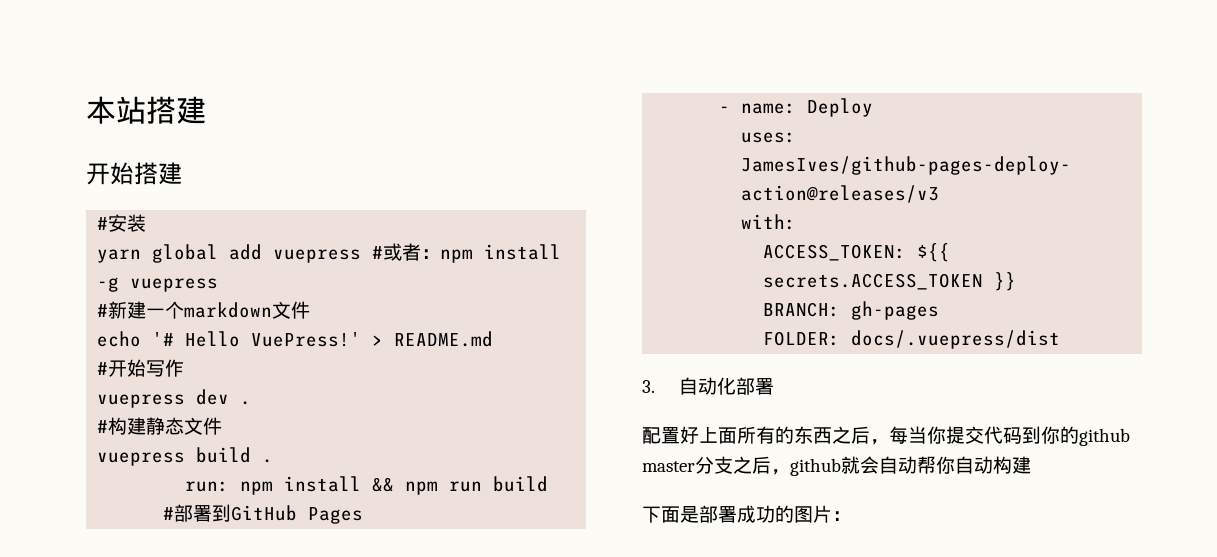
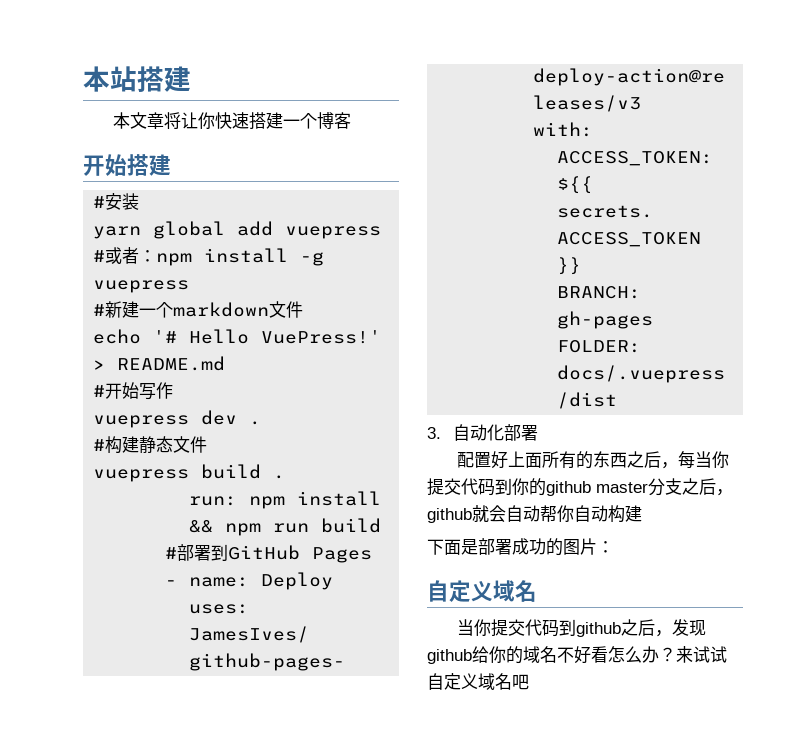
(206, 110) none -> [112,112,351,130] // 本文章将让你快速搭建一个博客
(851, 516) none -> [427,580,537,602] [456,619,706,637] [427,646,727,664] [427,673,529,690] // 自定义域名 // 当你提交代码到github之后，发现github给你的域名不好看怎么办？来试试自定义域名吧

